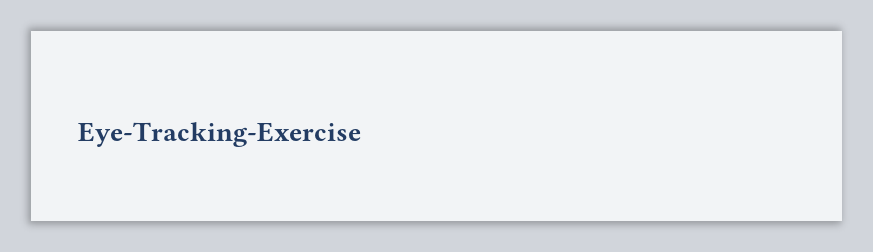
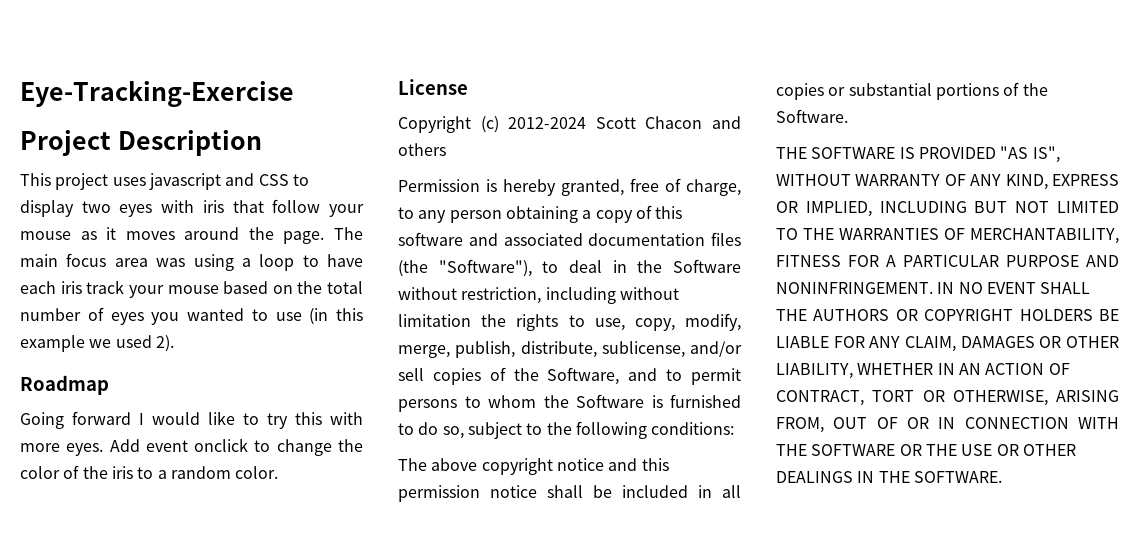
(361, 134) none -> [20,130,262,156] [20,173,309,190] [20,199,365,217] [20,227,363,244] [20,253,363,271] [20,280,363,298] [20,307,363,325] [20,335,174,352] [20,375,109,395] [20,411,363,429] [20,438,363,456] [20,465,279,479] [398,79,468,95] [398,116,741,133] [398,143,446,156] [398,178,741,196] [398,205,683,223] [398,232,741,246] [398,259,742,277] [398,287,679,304] [398,313,741,331] [398,341,742,358] [398,367,741,385] [398,394,741,412] [398,421,735,439] [398,458,669,475] [398,485,741,502] [776,82,1048,100] [776,109,848,123] [776,146,1060,163] [776,174,1119,190] [776,201,1119,217] [776,228,1119,244] [776,255,1119,267] [776,282,1091,294] [776,309,1119,321] [776,336,1119,352] [776,363,1070,379] [776,390,1119,406] [776,417,1119,433] [776,444,1076,456] [776,471,1002,483] // Project Description // This project uses javascript and CSS to display two eyes with iris that follow your mouse as it moves around the page. The main focus area was using a loop to have each iris track your mouse based on the total number of eyes you wanted to use (in this example we used 2). // Roadmap // Going forward I would like to try this with more eyes. Add event onclick to change the color of the iris to a random color. // License // Copyright (c) 2012-2024 Scott Chacon and others // Permission is hereby granted, free of charge, to any person obtaining a copy of this software and associated documentation files (the "Software"), to deal in the Software without restriction, including without limitation the rights to use, copy, modify, merge, publish, distribute, sublicense, and/or sell copies of the Software, and to permit persons to whom the Software is furnished to do so, subject to the following conditions: // The above copyright notice and this permission notice shall be included in all copies or substantial portions of the Software. // THE SOFTWARE IS PROVIDED "AS IS", WITHOUT WARRANTY OF ANY KIND, EXPRESS OR IMPLIED, INCLUDING BUT NOT LIMITED TO THE WARRANTIES OF MERCHANTABILITY, FITNESS FOR A PARTICULAR PURPOSE AND NONINFRINGEMENT. IN NO EVENT SHALL THE AUTHORS OR COPYRIGHT HOLDERS BE LIABLE FOR ANY CLAIM, DAMAGES OR OTHER LIABILITY, WHETHER IN AN ACTION OF CONTRACT, TORT OR OTHERWISE, ARISING FROM, OUT OF OR IN CONNECTION WITH THE SOFTWARE OR THE USE OR OTHER DEALINGS IN THE SOFTWARE.

